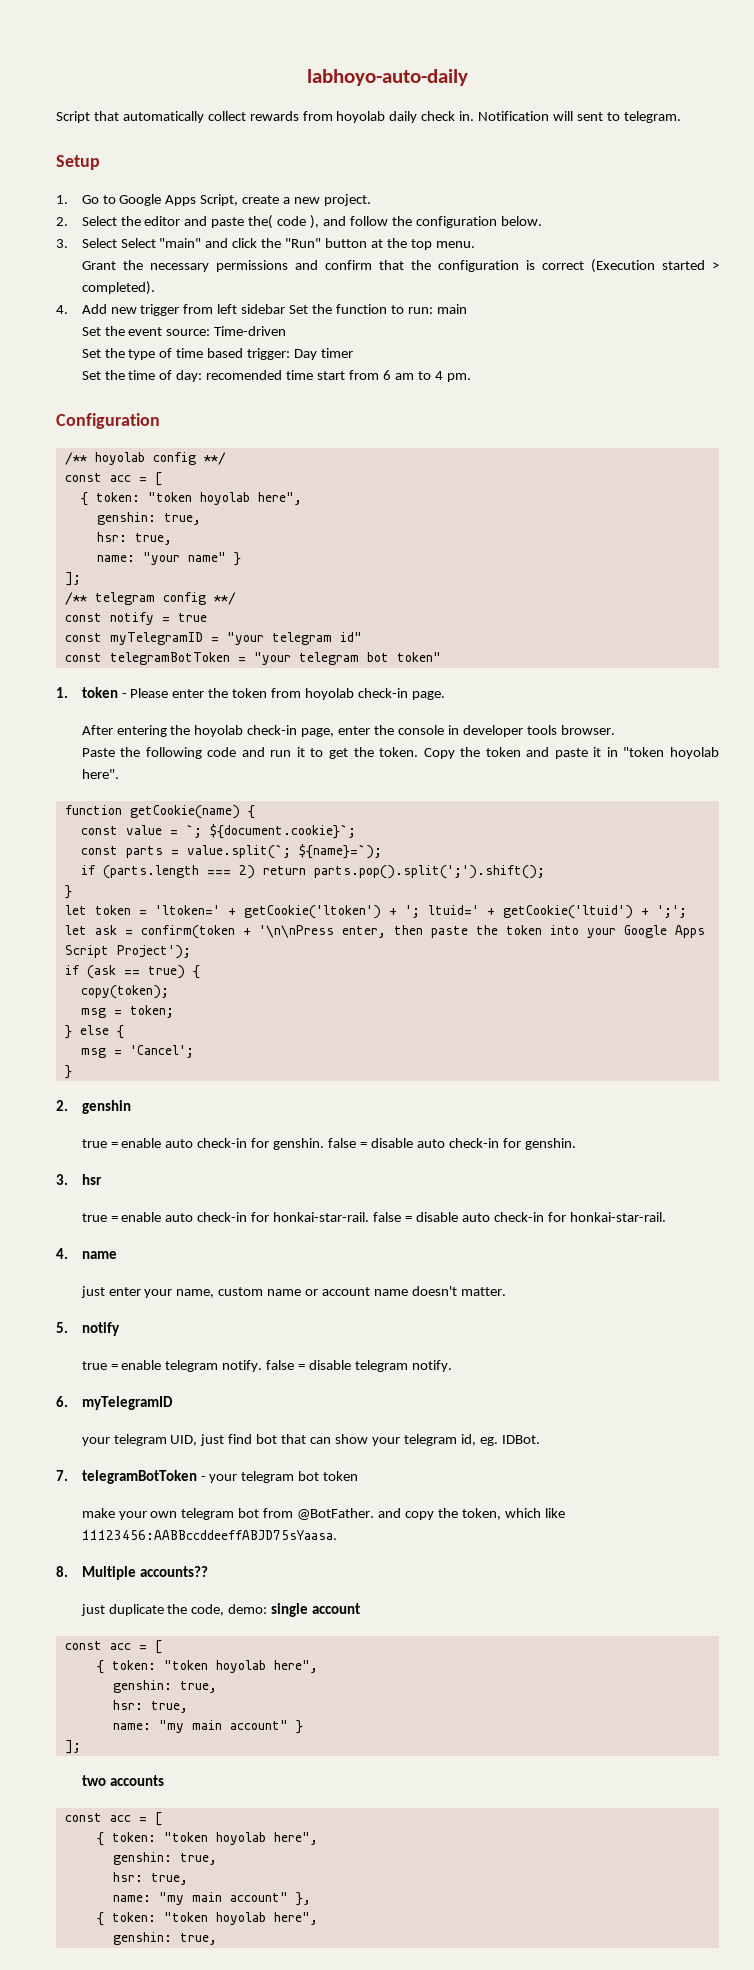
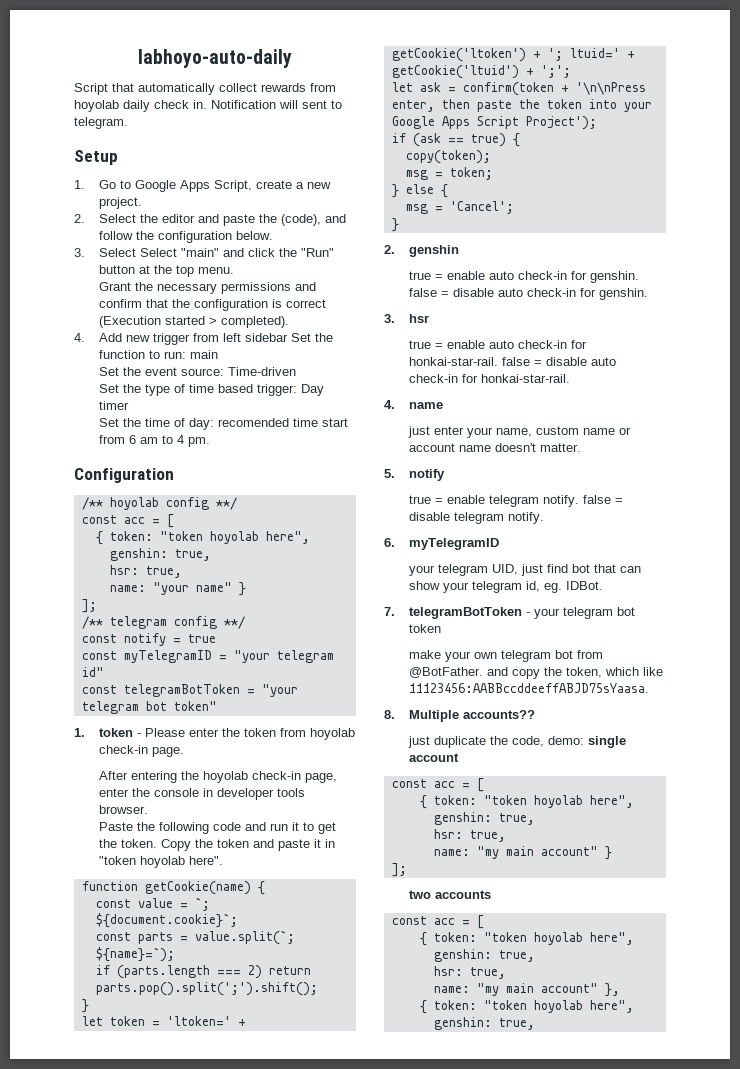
[248,215,320,229] the( code ), -> [259,214,322,226] the (code),

